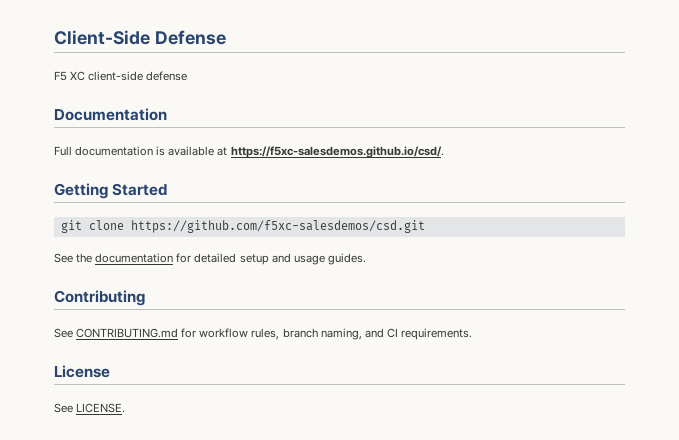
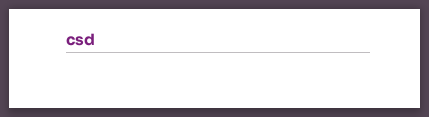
[54,30,226,45] [54,71,188,81] [54,108,167,121] [54,146,444,158] [54,183,168,199] [60,220,425,233] [54,253,366,265] [54,290,145,306] [54,328,472,340] [54,365,110,378] [54,403,126,413] Client-Side Defense // F5 XC client-side defense // Documentation // Full documentation is available at https://f5xc-salesdemos.github.io/csd/. // Getting Started // git clone https://github.com/f5xc-salesdemos/csd.git // See the documentation for detailed setup and usage guides. // Contributing // See CONTRIBUTING.md for workflow rules, branch naming, and CI requirements. // License // See LICENSE. -> [66,33,95,46] csd

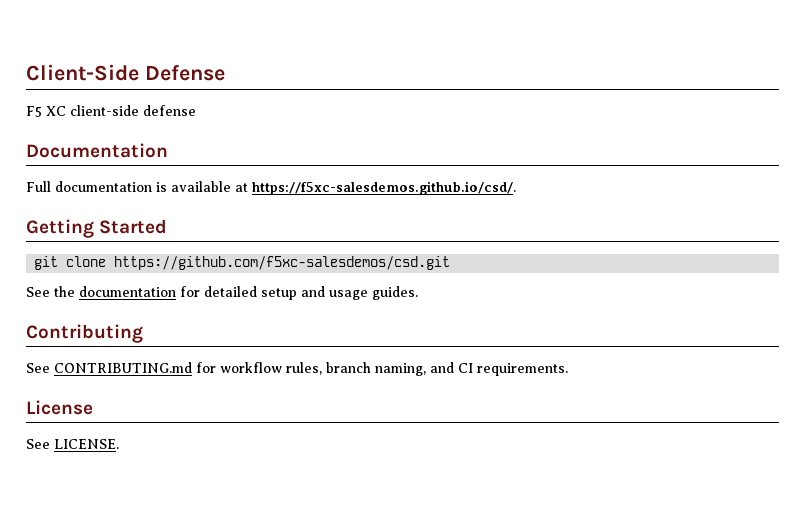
[66,33,95,46] csd -> [26,64,225,81] [26,105,196,117] [26,143,168,158] [26,181,516,195] [26,219,168,238] [34,256,451,270] [26,286,418,300] [26,324,143,343] [26,362,568,376] [26,400,93,415] [26,439,119,449] Client-Side Defense // F5 XC client-side defense // Documentation // Full documentation is available at https://f5xc-salesdemos.github.io/csd/. // Getting Started // git clone https://github.com/f5xc-salesdemos/csd.git // See the documentation for detailed setup and usage guides. // Contributing // See CONTRIBUTING.md for workflow rules, branch naming, and CI requirements. // License // See LICENSE.

